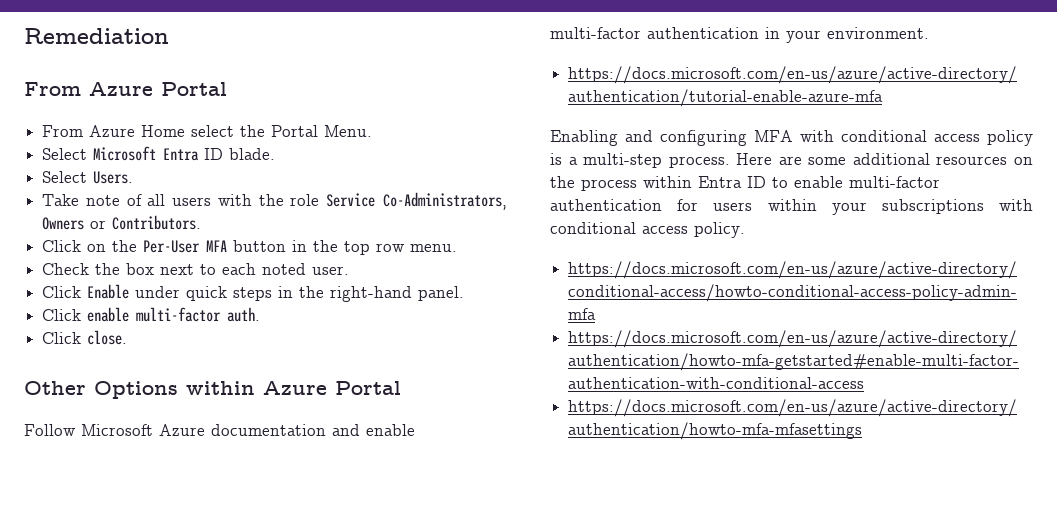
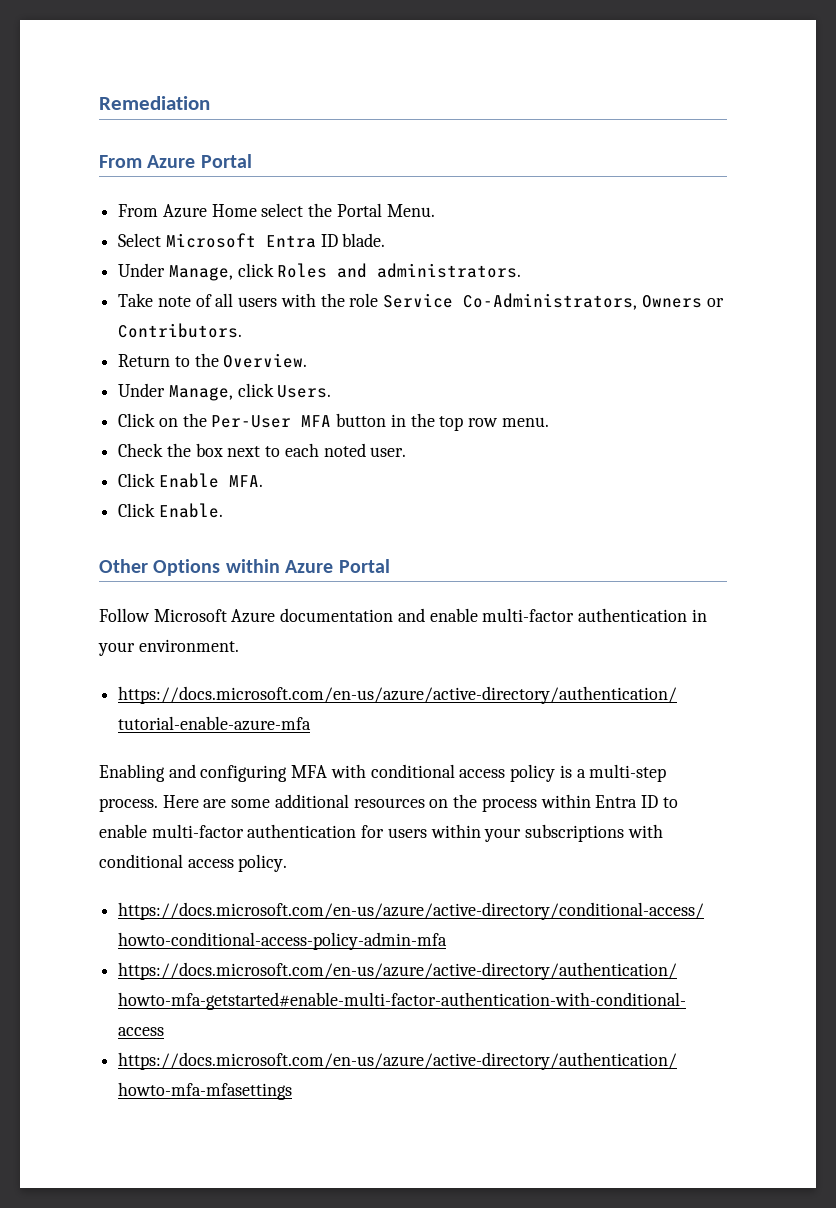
[42,171,134,184] Select Users. -> [118,263,522,281] Under Manage, click Roles and administrators.
(202, 222) none -> [118,353,308,368] [118,383,332,401] // Return to the Overview. // Under Manage, click Users.
[135,286,465,302] [42,307,261,322] [42,330,128,345] under quick steps in the right-hand panel. // Click enable multi-factor auth. // Click close. -> [228,475,263,487] [118,503,223,518] MFA. // Click Enable.

